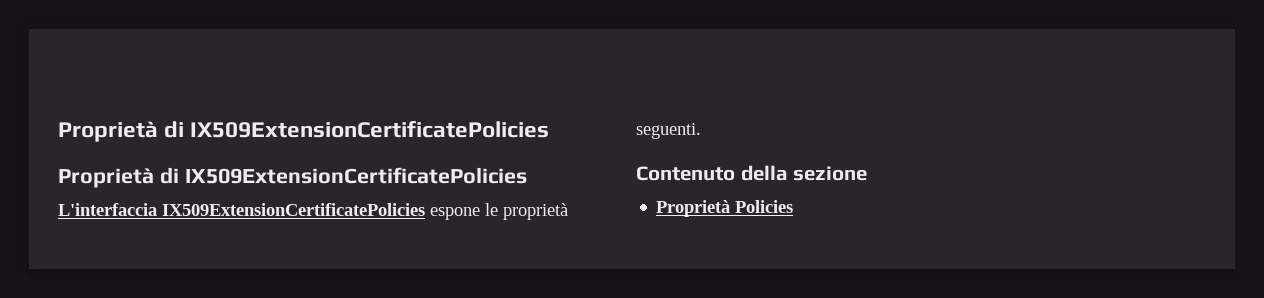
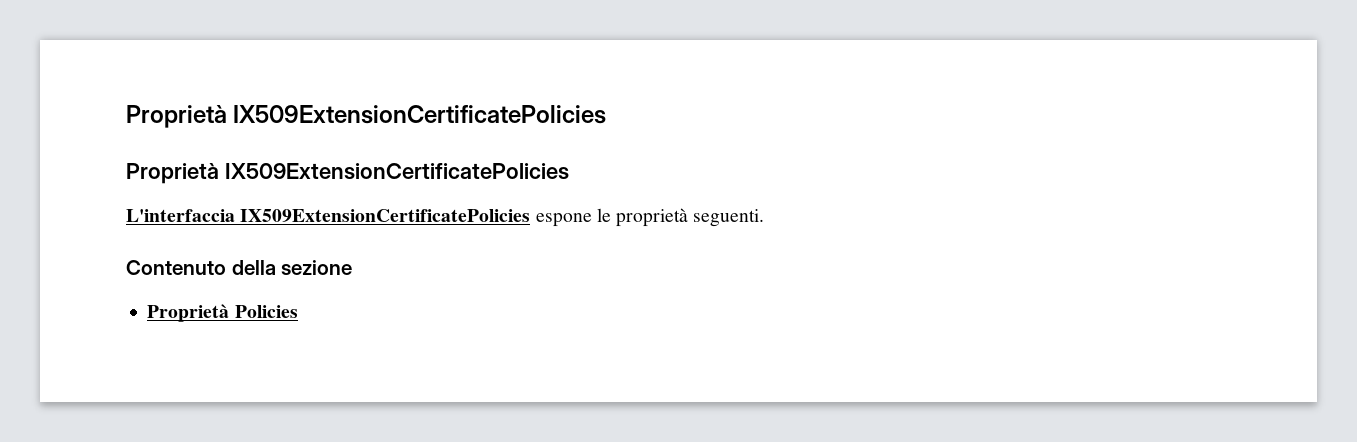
[58,121,185,142] Proprietà di -> [126,105,227,128] Proprietà
[159,167,179,184] di -> (219, 173) none

